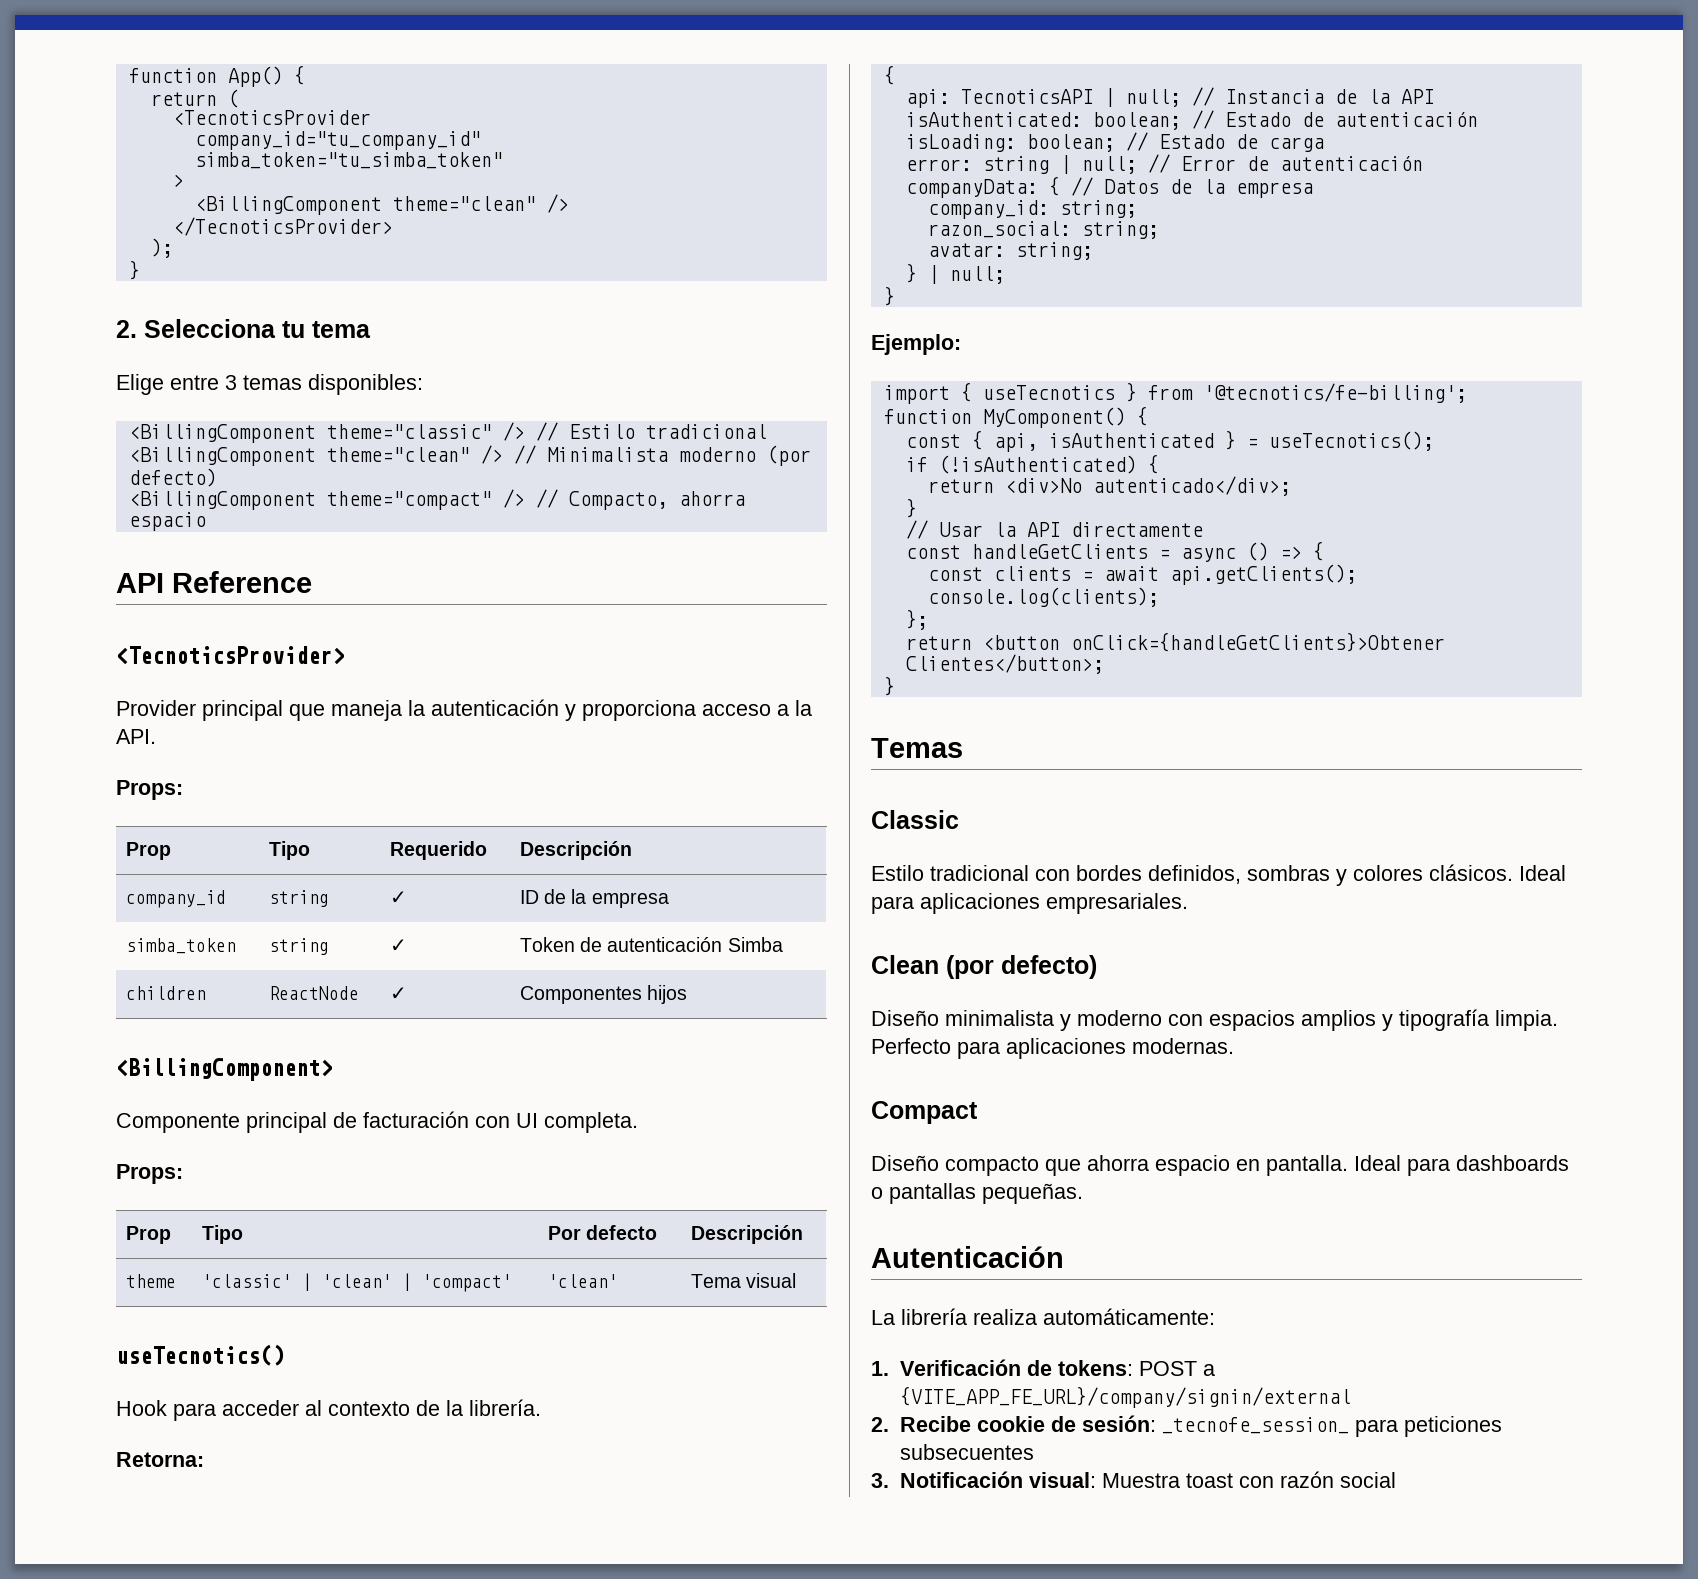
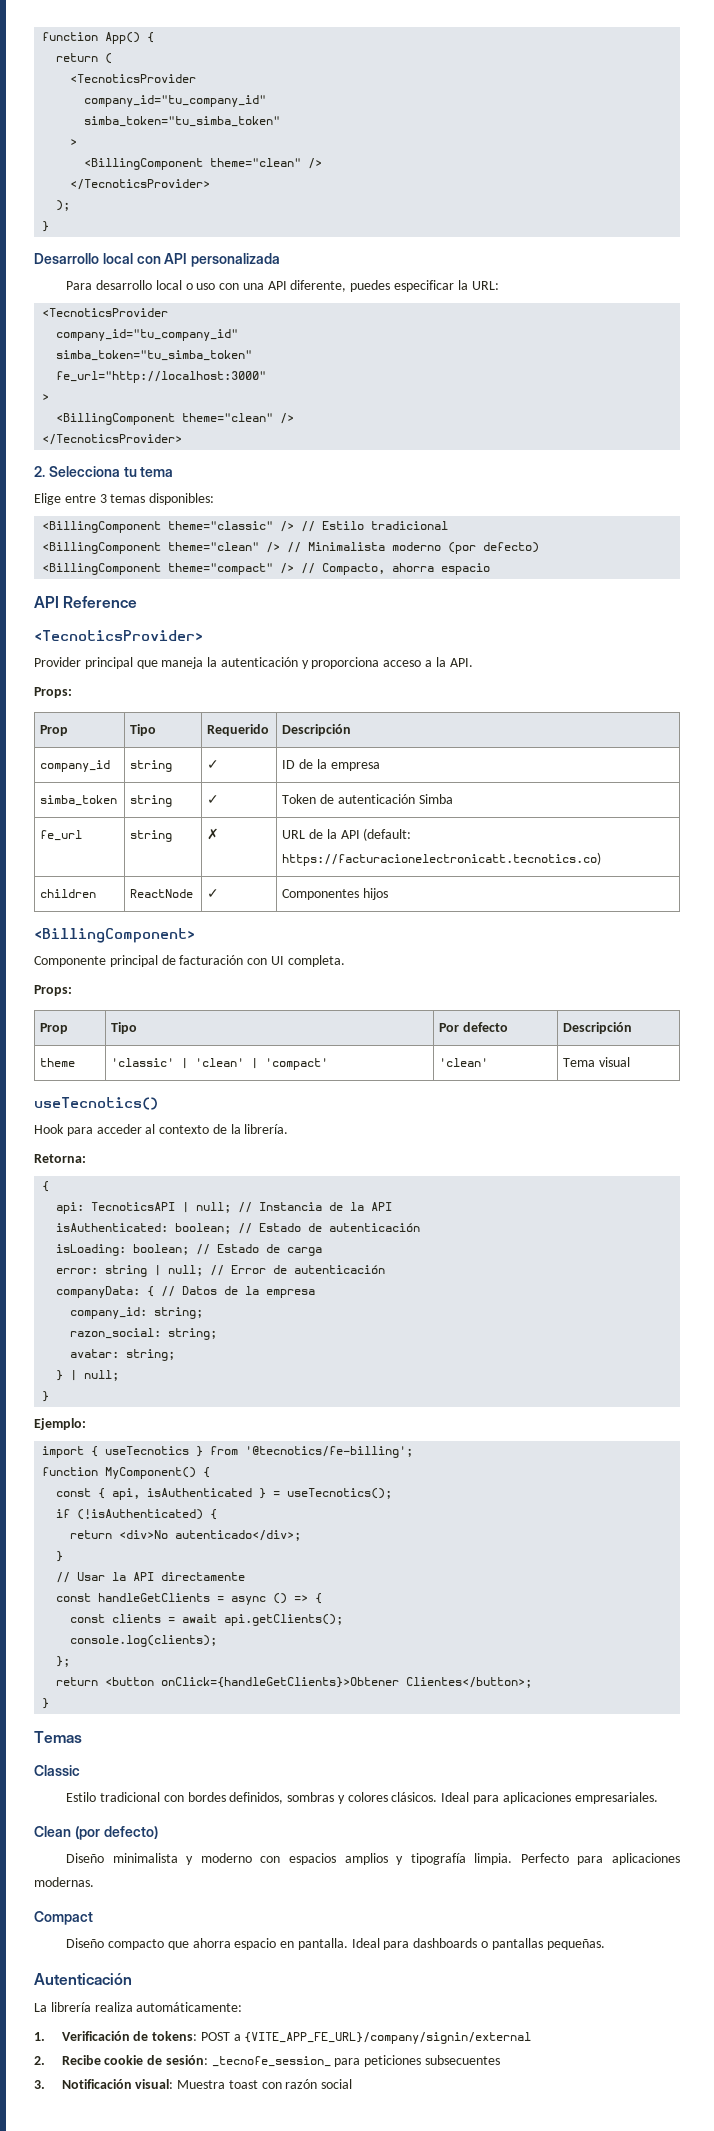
(140, 270) none -> [34,253,281,267] [66,280,499,292] [42,308,169,317] [56,329,239,341] [56,350,253,361] [56,371,267,383] [42,394,50,401] [56,413,295,425] [42,434,183,445] // Desarrollo local con API personalizada // Para desarrollo local o uso con una API diferente, puedes especificar la URL: // <TecnoticsProvider // company_id="tu_company_id" // simba_token="tu_simba_token" // fe_url="http://localhost:3000" // > // <BillingComponent theme="clean" /> // </TecnoticsProvider>
(783, 944) none -> [40,830,83,841] [130,830,173,842] [207,828,220,840] [282,828,412,841] [282,852,602,866] // fe_url | string | ✗ | URL de la API (default: https://facturacionelectronicatt.tecnotics.co)

